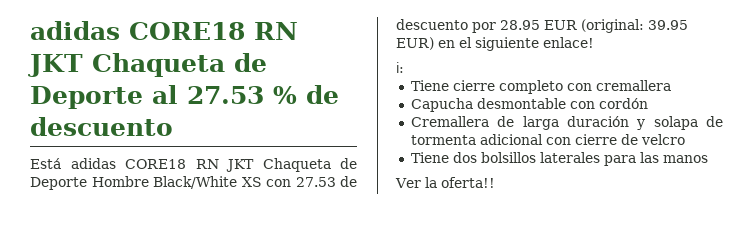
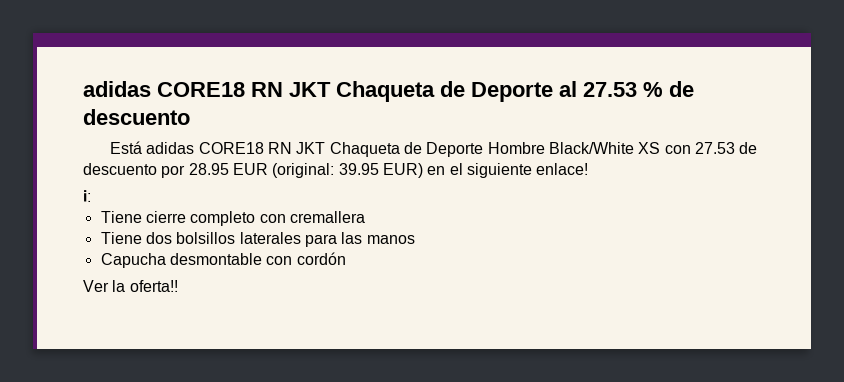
[410,98,648,112] [410,116,723,130] [410,134,685,145] // Capucha desmontable con cordón // Cremallera de larga duración y solapa de tormenta adicional con cierre de velcro -> (365, 217) none
(708, 159) none -> [100,252,346,268] // Capucha desmontable con cordón

